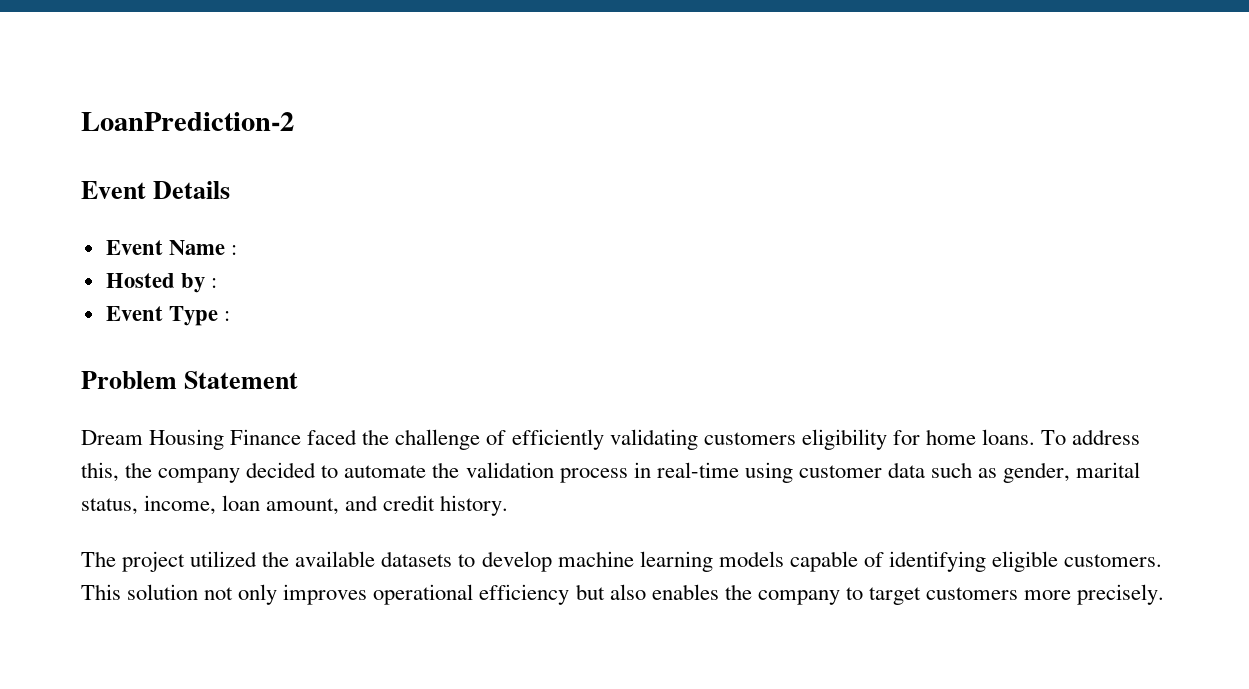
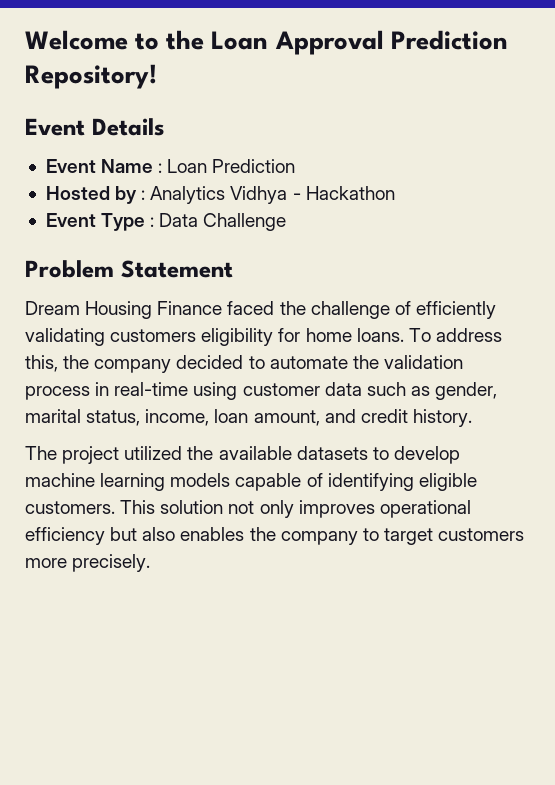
[81,112,294,131] LoanPrediction-2 -> [25,30,508,55] [25,64,157,89] Welcome to the Loan Approval Prediction Repository!
(237, 250) none -> [167,159,296,173] Loan Prediction
(217, 283) none -> [150,186,395,204] Analytics Vidhya - Hackathon
(230, 316) none -> [159,213,287,231] Data Challenge

